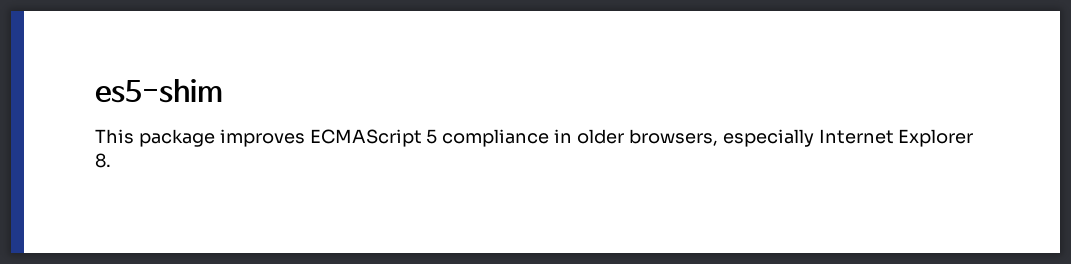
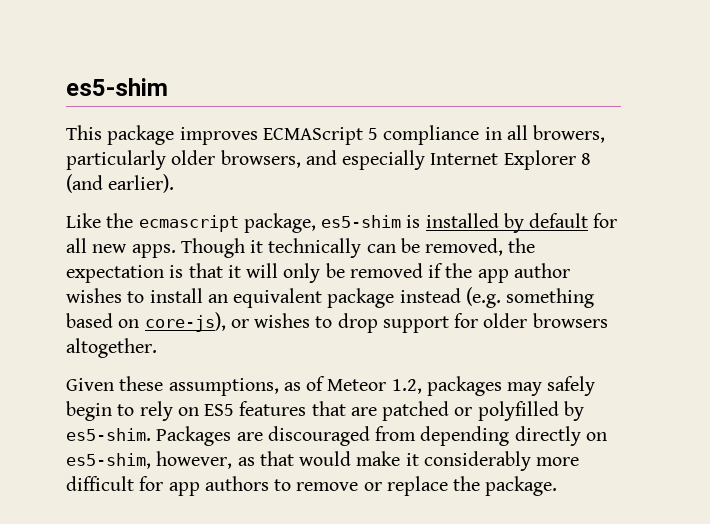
(573, 136) none -> [506,125,606,143] [66,150,166,170] all browers, particularly
(718, 137) none -> [305,150,337,165] and
[95,153,111,168] 8. -> [580,153,591,165] [66,174,175,193] [66,213,618,233] [66,238,536,258] [66,263,570,283] [66,287,595,308] [66,312,608,333] [66,338,157,358] [66,376,596,396] [66,401,584,421] [66,426,607,446] [66,451,580,471] [66,476,558,496] 8 (and earlier). // Like the ecmascript package, es5-shim is installed by default for all new apps. Though it technically can be removed, the expectation is that it will only be removed if the app author wishes to install an equivalent package instead (e.g. something based on core-js), or wishes to drop support for older browsers altogether. // Given these assumptions, as of Meteor 1.2, packages may safely begin to rely on ES5 features that are patched or polyfilled by es5-shim. Packages are discouraged from depending directly on es5-shim, however, as that would make it considerably more difficult for app authors to remove or replace the package.

